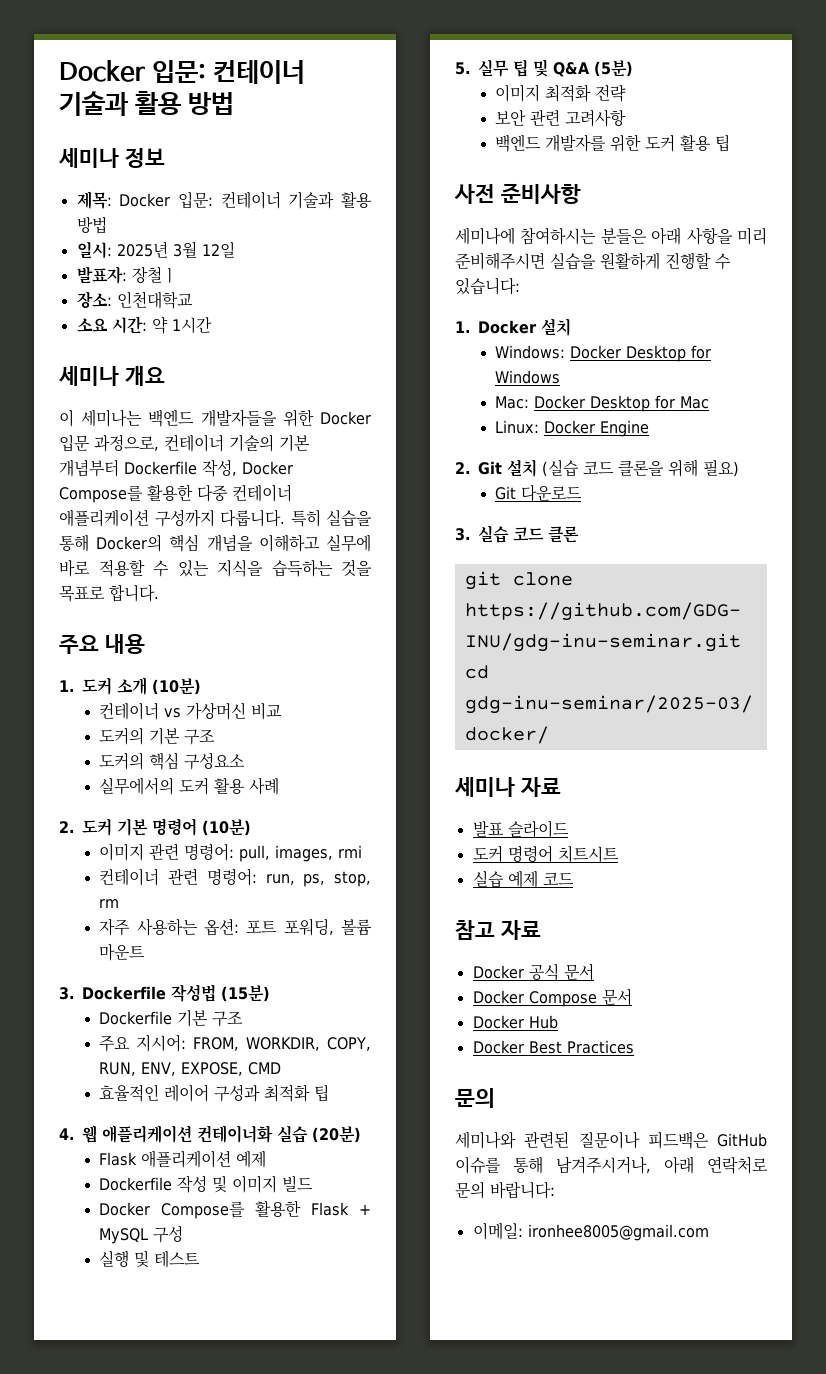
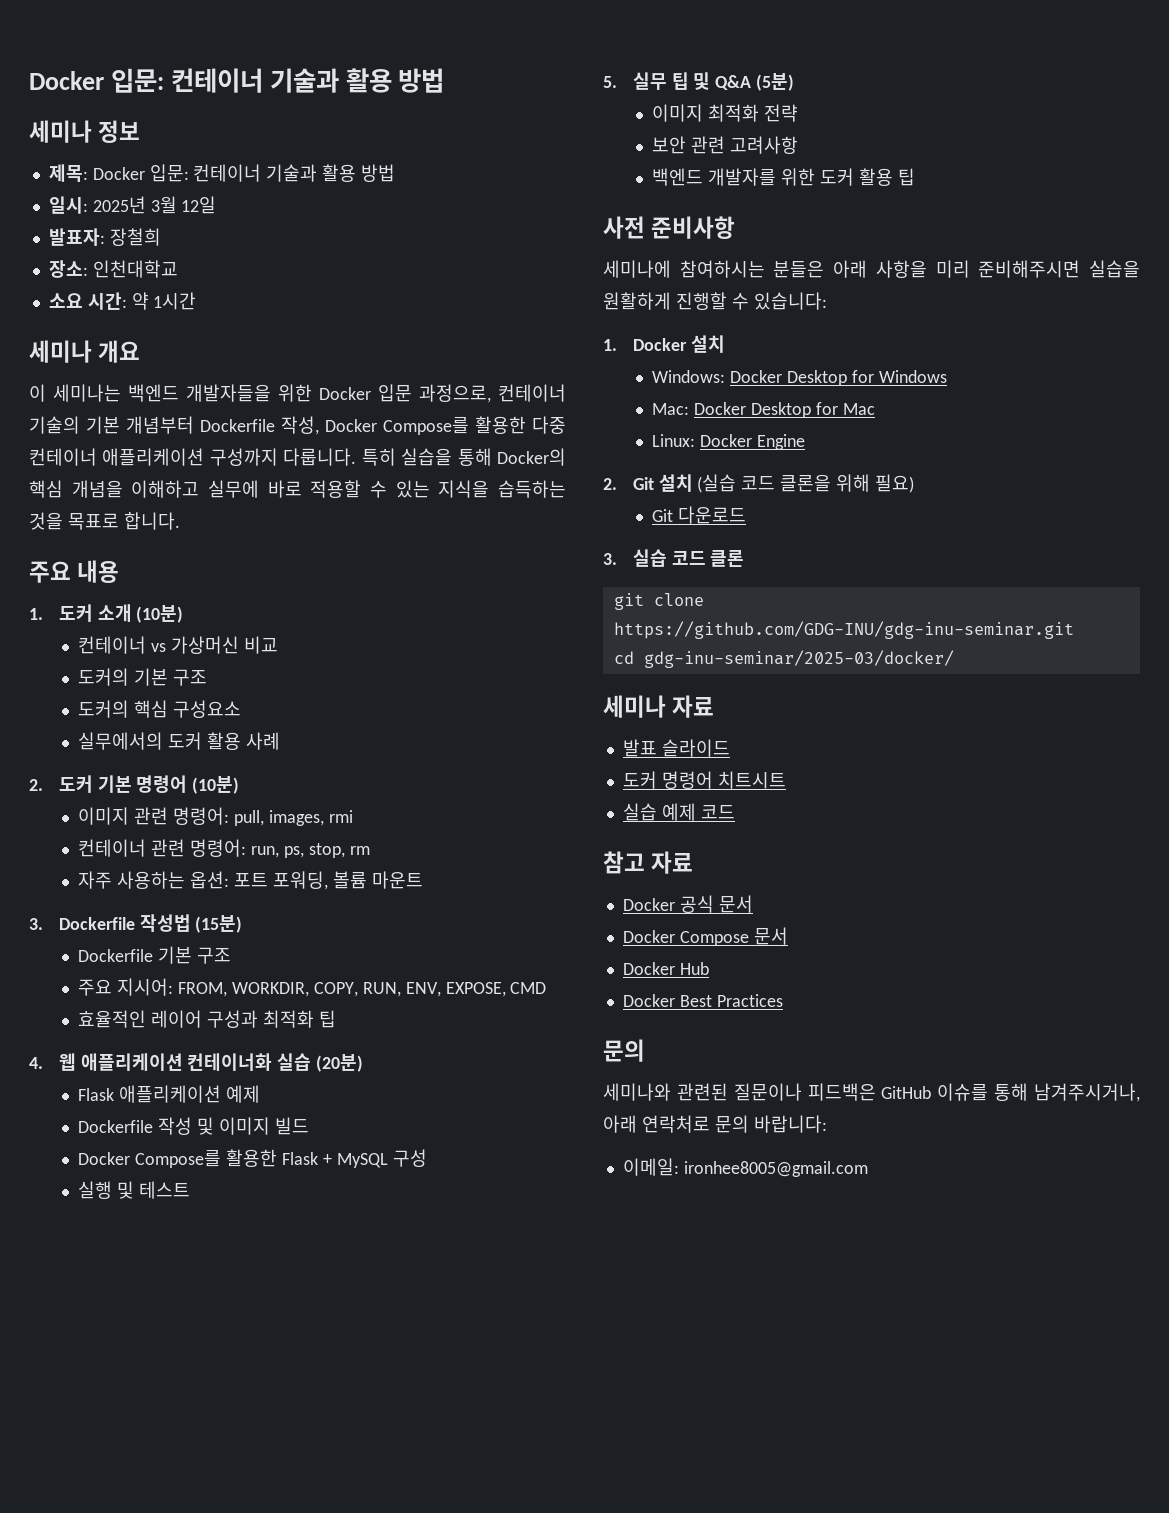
[131,266,177,283] 장철ㅣ -> [109,228,161,246] 장철희

